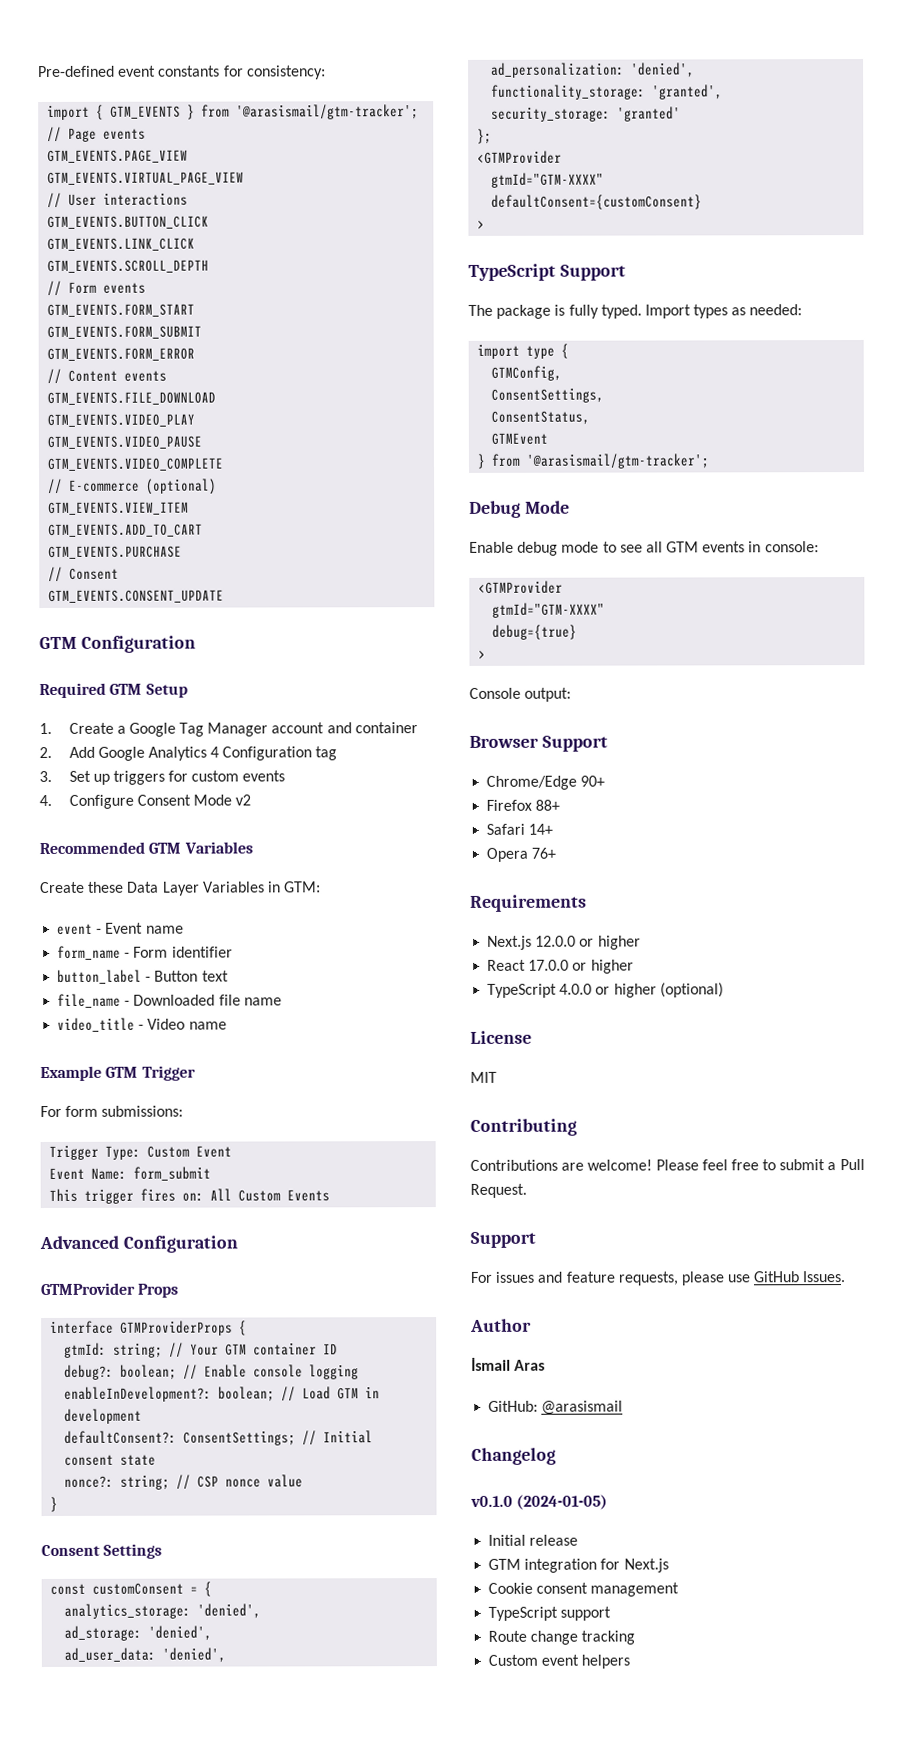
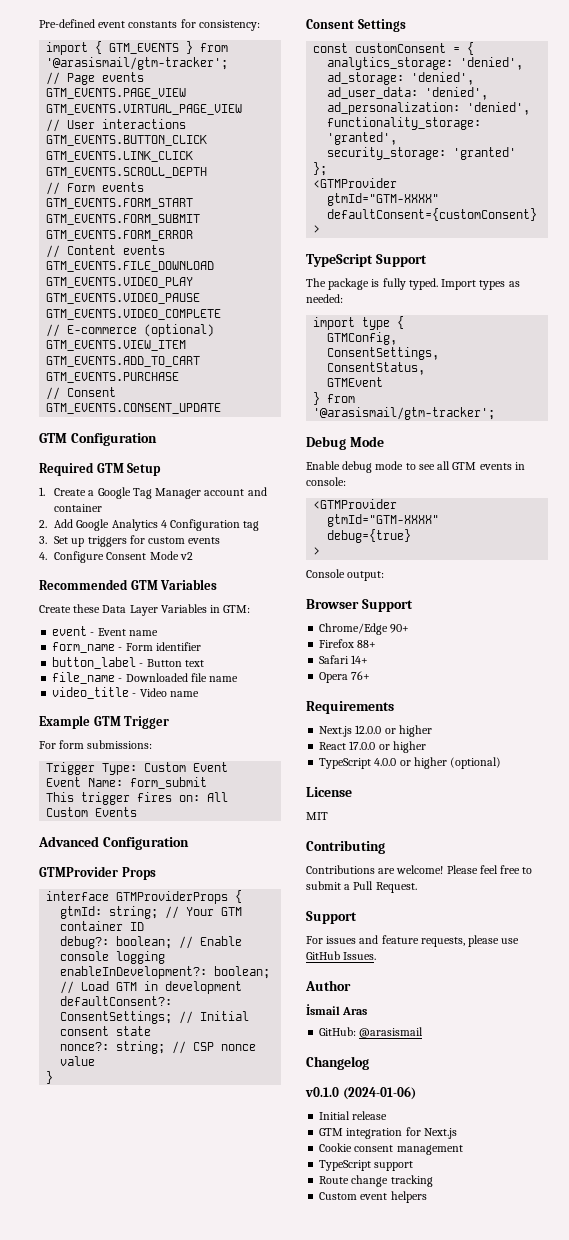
[516,1494,609,1510] (2024-01-05) -> [342,1086,416,1100] (2024-01-06)

